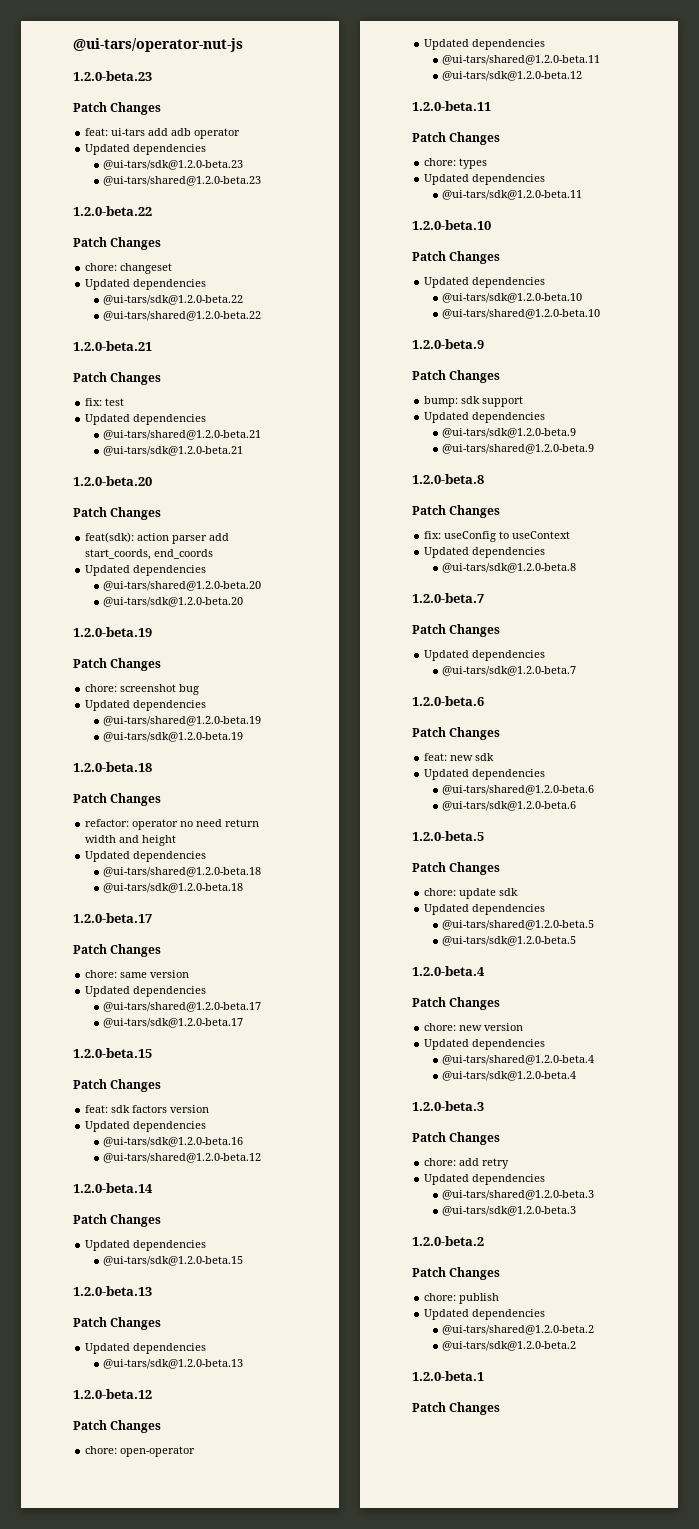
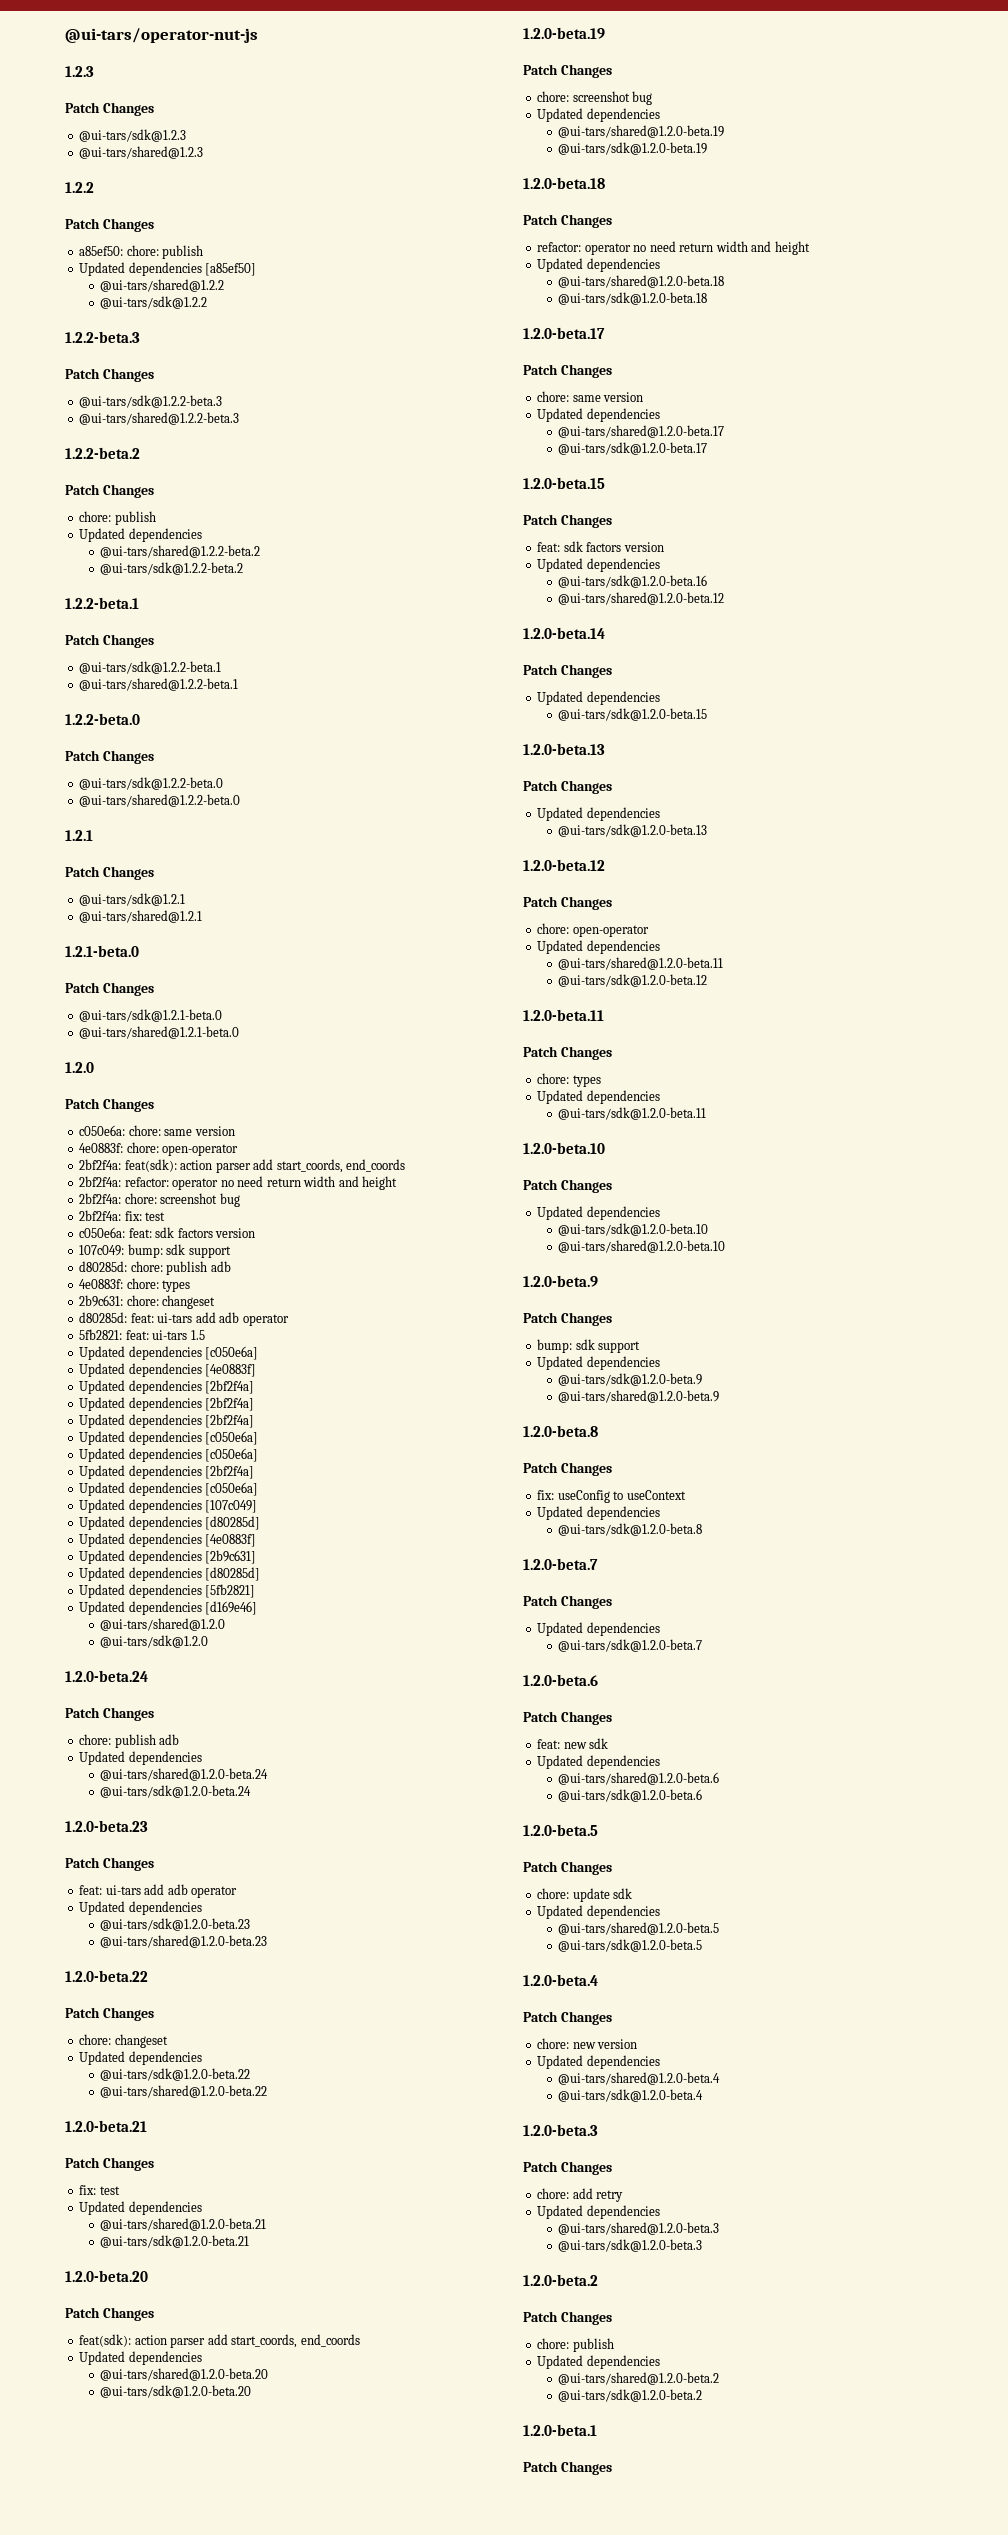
(243, 45) none -> [65,66,94,77] [65,102,154,116] [79,129,187,142] [79,146,204,159] [65,182,94,193] [65,218,154,232] [79,245,204,259] [79,262,257,276] [100,279,225,292] [100,296,208,309] [65,331,140,343] [65,368,154,382] [79,395,223,408] [79,412,240,425] [65,447,140,459] [65,484,154,498] [79,511,156,525] [79,528,202,542] [100,545,261,558] [100,562,244,575] [65,597,139,609] [65,634,154,648] [79,661,222,674] [79,678,239,691] [65,713,140,725] [65,750,154,764] [79,777,224,790] [79,794,241,807] [65,830,93,841] [65,866,154,880] [79,893,186,906] [79,910,203,923] [65,945,139,957] [65,982,154,996] [79,1009,223,1022] [79,1026,240,1039] [65,1062,94,1073] [65,1098,154,1112] [79,1125,235,1136] [79,1142,239,1156] [79,1159,406,1173] [79,1176,398,1190] [79,1193,240,1207] [79,1210,166,1221] [79,1227,256,1238] [79,1244,231,1258] [79,1261,231,1275] [79,1278,191,1292] [79,1295,216,1309] [79,1312,289,1326] [79,1329,205,1340] [79,1346,259,1360] [79,1363,257,1377] [79,1380,255,1394] [79,1397,255,1411] [79,1414,255,1428] [79,1431,259,1445] [79,1448,259,1462] [79,1465,255,1479] [79,1482,259,1496] [79,1499,258,1513] [79,1516,261,1530] [79,1533,257,1547] [79,1550,257,1564] [79,1567,261,1581] [79,1584,256,1598] [79,1601,258,1615] [100,1618,226,1631] [100,1635,209,1648] [65,1670,148,1682] [65,1707,154,1721] [79,1734,180,1748] [79,1751,202,1765] [100,1768,269,1781] [100,1785,252,1798] // 1.2.3 // Patch Changes // @ui-tars/sdk@1.2.3 // @ui-tars/shared@1.2.3 // 1.2.2 // Patch Changes // a85ef50: chore: publish // Updated dependencies [a85ef50] // @ui-tars/shared@1.2.2 // @ui-tars/sdk@1.2.2 // 1.2.2-beta.3 // Patch Changes // @ui-tars/sdk@1.2.2-beta.3 // @ui-tars/shared@1.2.2-beta.3 // 1.2.2-beta.2 // Patch Changes // chore: publish // Updated dependencies // @ui-tars/shared@1.2.2-beta.2 // @ui-tars/sdk@1.2.2-beta.2 // 1.2.2-beta.1 // Patch Changes // @ui-tars/sdk@1.2.2-beta.1 // @ui-tars/shared@1.2.2-beta.1 // 1.2.2-beta.0 // Patch Changes // @ui-tars/sdk@1.2.2-beta.0 // @ui-tars/shared@1.2.2-beta.0 // 1.2.1 // Patch Changes // @ui-tars/sdk@1.2.1 // @ui-tars/shared@1.2.1 // 1.2.1-beta.0 // Patch Changes // @ui-tars/sdk@1.2.1-beta.0 // @ui-tars/shared@1.2.1-beta.0 // 1.2.0 // Patch Changes // c050e6a: chore: same version // 4e0883f: chore: open-operator // 2bf2f4a: feat(sdk): action parser add start_coords, end_coords // 2bf2f4a: refactor: operator no need return width and height // 2bf2f4a: chore: screenshot bug // 2bf2f4a: fix: test // c050e6a: feat: sdk factors version // 107c049: bump: sdk support // d80285d: chore: publish adb // 4e0883f: chore: types // 2b9c631: chore: changeset // d80285d: feat: ui-tars add adb operator // 5fb2821: feat: ui-tars 1.5 // Updated dependencies [c050e6a] // Updated dependencies [4e0883f] // Updated dependencies [2bf2f4a] // Updated dependencies [2bf2f4a] // Updated dependencies [2bf2f4a] // Updated dependencies [c050e6a] // Updated dependencies [c050e6a] // Updated dependencies [2bf2f4a] // Updated dependencies [c050e6a] // Updated dependencies [107c049] // Updated dependencies [d80285d] // Updated dependencies [4e0883f] // Updated dependencies [2b9c631] // Updated dependencies [d80285d] // Updated dependencies [5fb2821] // Updated dependencies [d169e46] // @ui-tars/shared@1.2.0 // @ui-tars/sdk@1.2.0 // 1.2.0-beta.24 // Patch Changes // chore: publish adb // Updated dependencies // @ui-tars/shared@1.2.0-beta.24 // @ui-tars/sdk@1.2.0-beta.24

